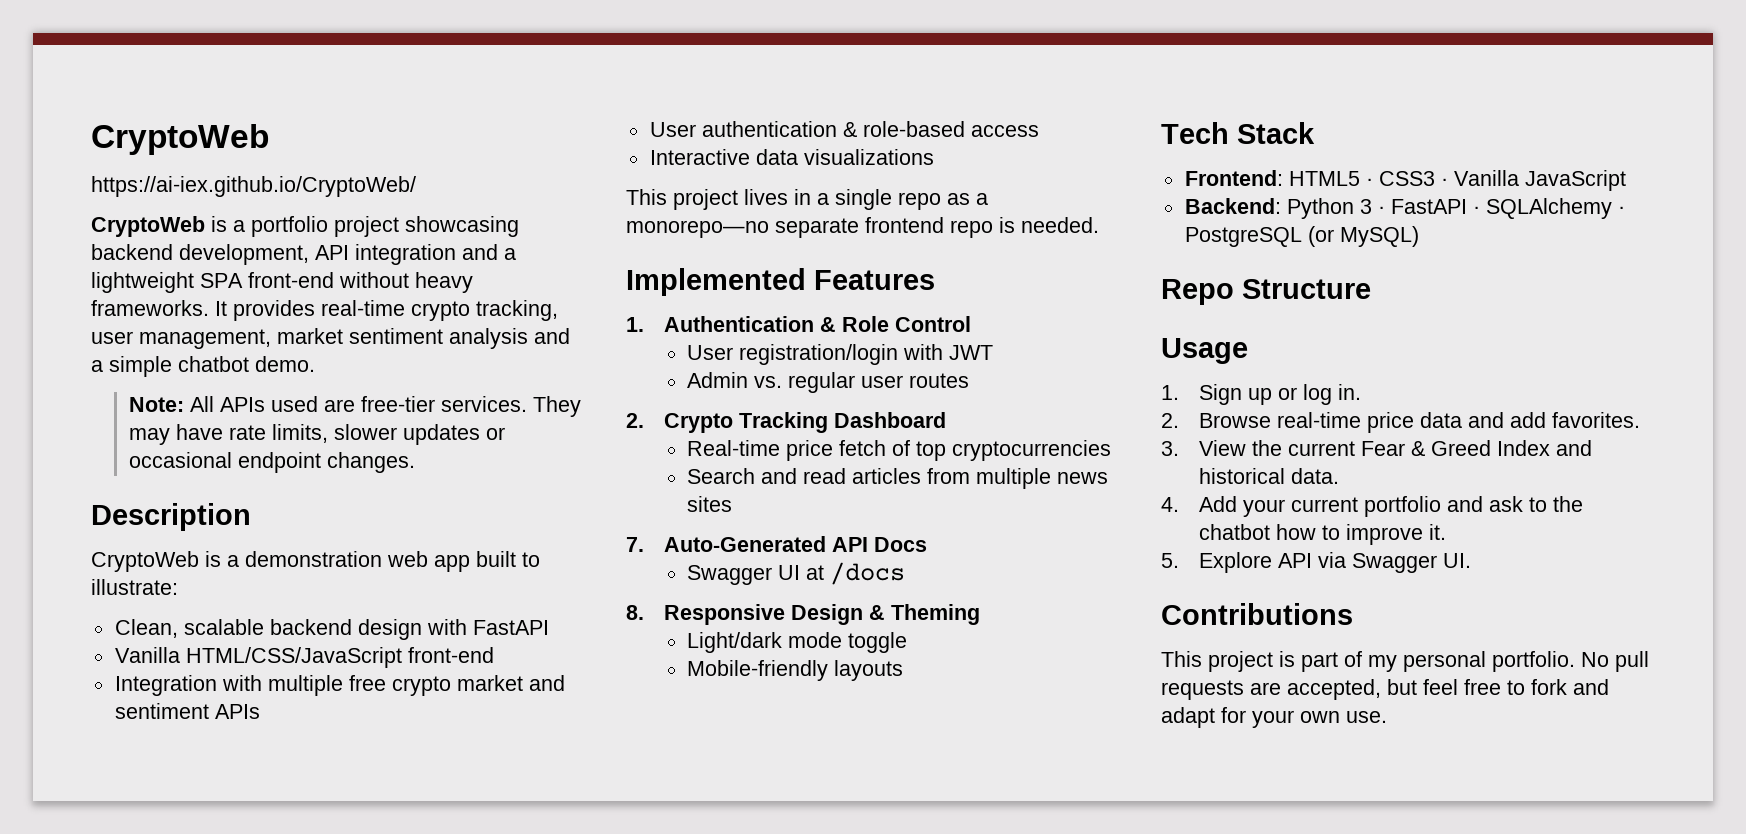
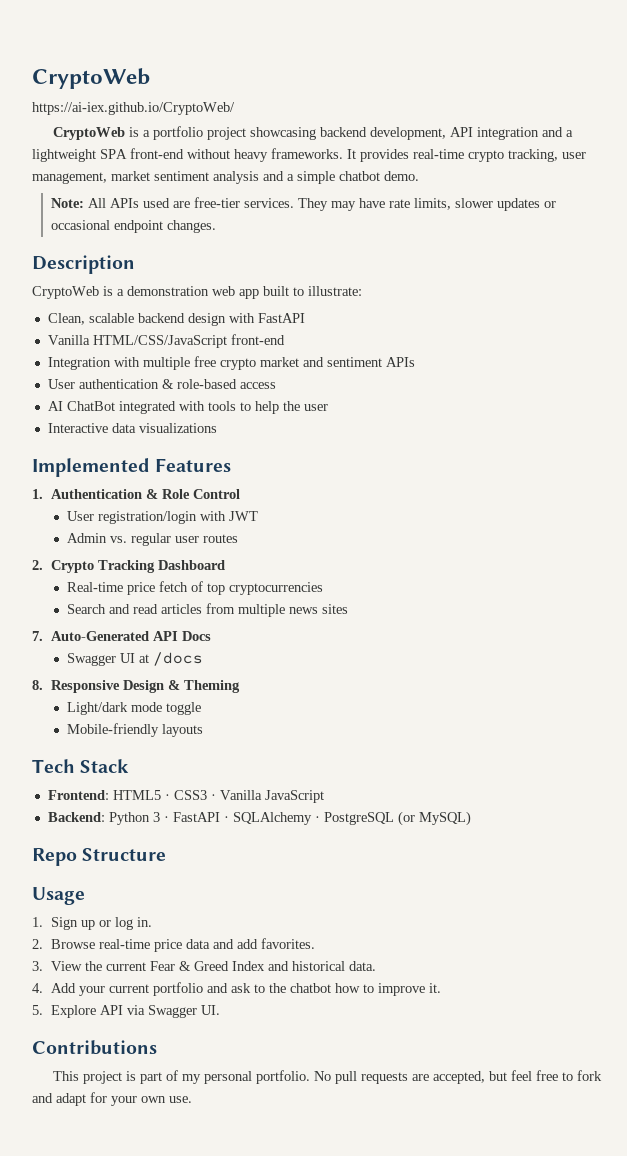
[649,149,934,165] [626,189,988,210] [626,217,1099,238] Interactive data visualizations // This project lives in a single repo as a monorepo—no separate frontend repo is needed. -> [47,401,328,414] [47,423,217,433] AI ChatBot integrated with tools to help the user // Interactive data visualizations

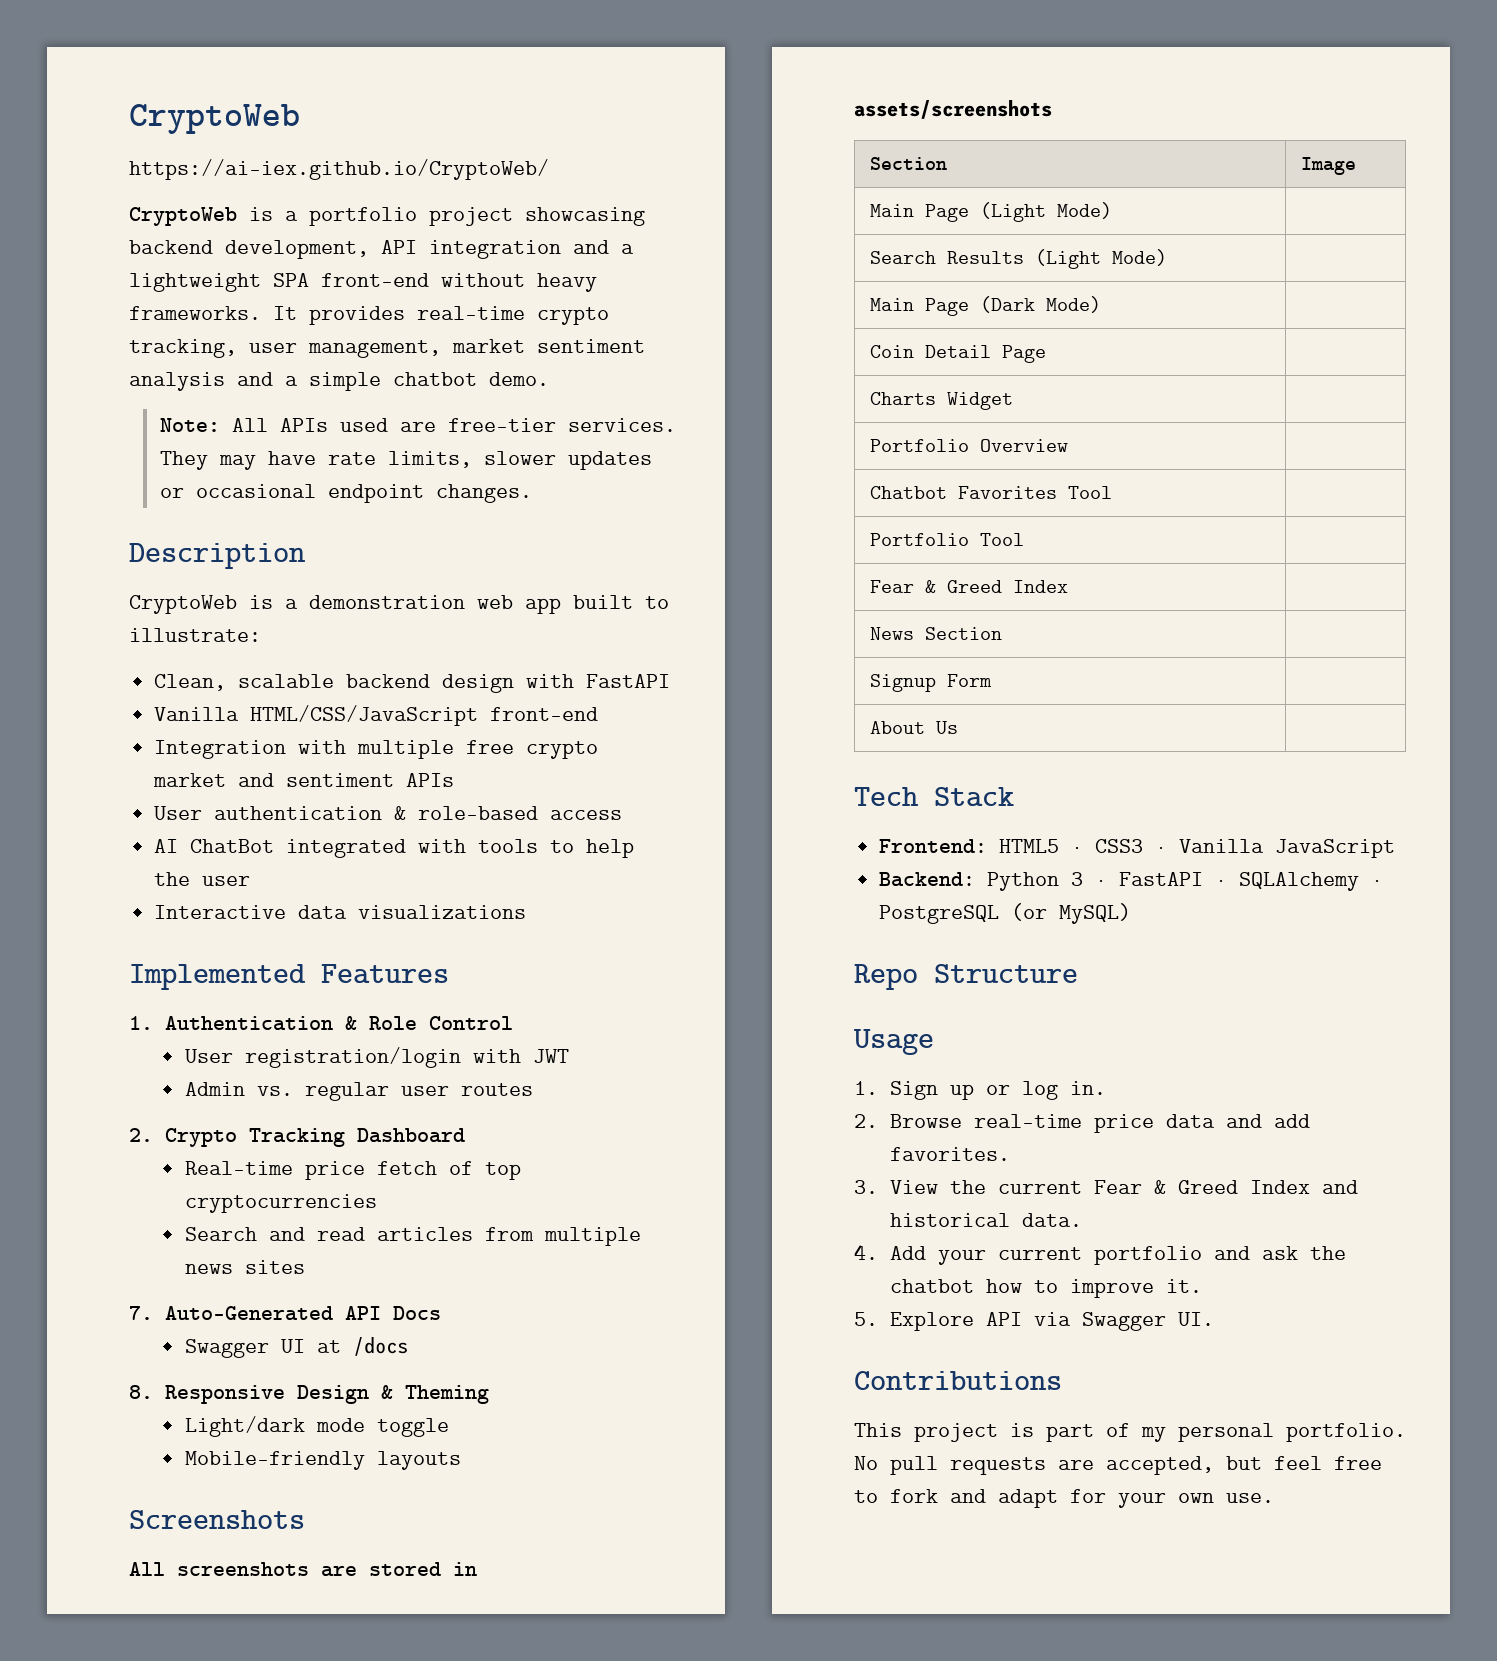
(204, 730) none -> [129,1510,305,1529] [129,1562,477,1577] [854,100,1052,119] [870,157,948,170] [1301,157,1357,175] [870,202,1113,222] [870,249,1168,269] [870,296,1102,316] [870,345,1047,363] [870,392,1014,410] [870,439,1069,452] [870,486,1113,499] [870,533,1025,546] [870,580,1069,593] [870,627,1003,640] [870,674,993,692] [870,721,959,734] // Screenshots // All screenshots are stored in assets/screenshots // Section | Image // Main Page (Light Mode) | // Search Results (Light Mode) | // Main Page (Dark Mode) | // Coin Detail Page | // Charts Widget | // Portfolio Overview | // Chatbot Favorites Tool | // Portfolio Tool | // Fear & Greed Index | // News Section | // Signup Form | // About Us |
[254,984,266,993] to -> (1298, 1253) none

